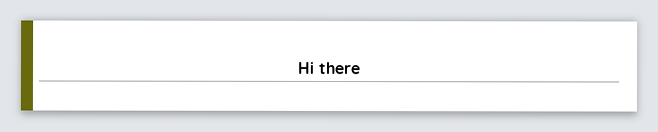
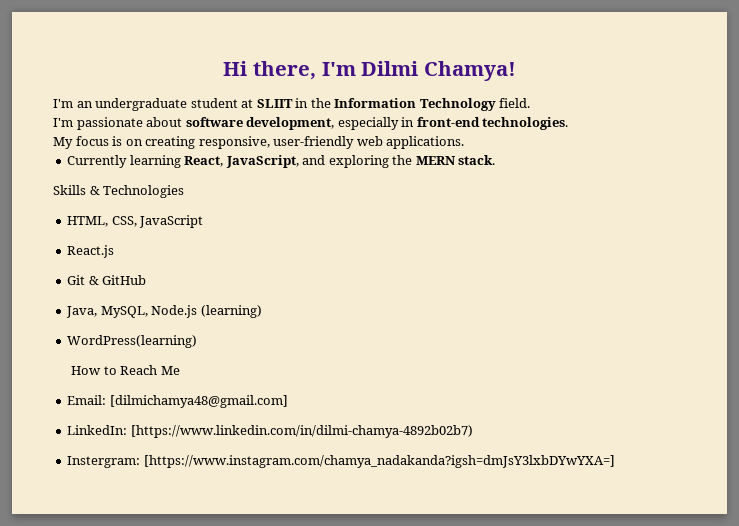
[317,61,361,75] there -> [252,61,516,81] [53,98,531,111] [53,117,569,130] [53,136,465,149] [67,155,496,168] [53,185,185,198] [67,215,204,228] [67,245,115,258] [67,275,147,285] [66,305,262,318] [67,335,198,348] [71,365,180,375] [67,395,288,408] [67,425,473,438] [67,455,615,468] there, I'm Dilmi Chamya! // I'm an undergraduate student at SLIIT in the Information Technology field. // I'm passionate about software development, especially in front-end technologies. // My focus is on creating responsive, user-friendly web applications. // Currently learning React, JavaScript, and exploring the MERN stack. // Skills & Technologies // HTML, CSS, JavaScript // React.js // Git & GitHub // Java, MySQL, Node.js (learning) // WordPress(learning) // How to Reach Me // Email: [dilmichamya48@gmail.com] // LinkedIn: [https://www.linkedin.com/in/dilmi-chamya-4892b02b7) // Instergram: [https://www.instagram.com/chamya_nadakanda?igsh=dmJsY3lxbDYwYXA=]

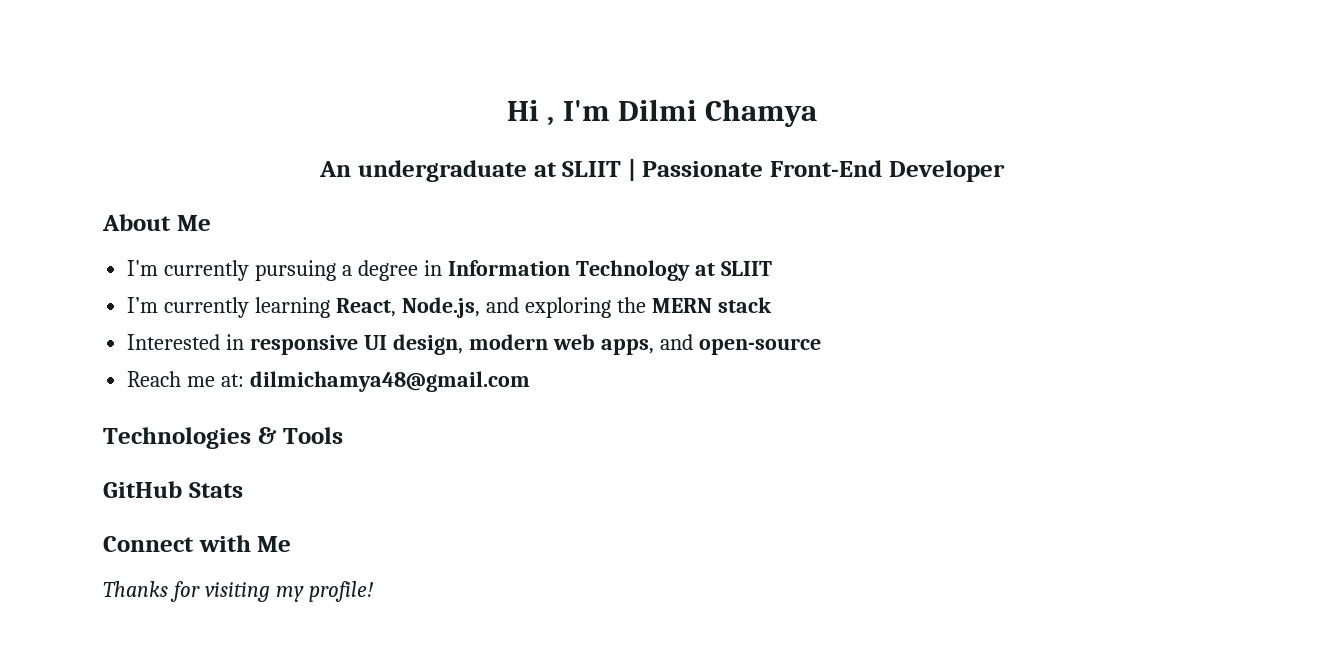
[252,61,316,80] there, -> [547,117,555,126] ,
[423,61,516,81] [53,98,531,111] [53,117,569,130] [53,136,465,149] [67,155,128,168] Chamya! // I'm an undergraduate student at SLIIT in the Information Technology field. // I'm passionate about software development, especially in front-end technologies. // My focus is on creating responsive, user-friendly web applications. // Currently -> [705,99,818,127] [319,159,1005,182] [102,214,211,231] [127,260,772,281] [127,297,250,318] Chamya // An undergraduate at SLIIT | Passionate Front-End Developer // About Me // I'm currently pursuing a degree in Information Technology at SLIIT // I’m currently
[225,155,299,168] JavaScript, -> [401,297,480,318] Node.js,
[458,155,496,165] [53,185,185,198] [67,215,204,228] [67,245,115,258] [67,275,147,285] [66,305,262,318] [67,335,198,348] [71,365,180,375] [67,395,288,408] [67,425,473,438] [67,455,615,468] stack. // Skills & Technologies // HTML, CSS, JavaScript // React.js // Git & GitHub // Java, MySQL, Node.js (learning) // WordPress(learning) // How to Reach Me // Email: [dilmichamya48@gmail.com] // LinkedIn: [https://www.linkedin.com/in/dilmi-chamya-4892b02b7) // Instergram: [https://www.instagram.com/chamya_nadakanda?igsh=dmJsY3lxbDYwYXA=] -> [717,297,772,313] [127,334,821,355] [127,371,531,392] [103,427,344,449] [103,481,243,498] [103,535,292,552] [103,581,373,602] stack // Interested in responsive UI design, modern web apps, and open-source // Reach me at: dilmichamya48@gmail.com // Technologies & Tools // GitHub Stats // Connect with Me // Thanks for visiting my profile!

